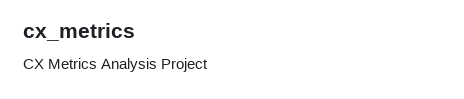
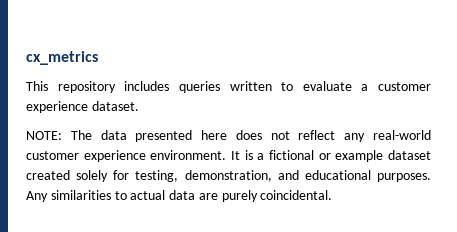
[23,58,209,72] CX Metrics Analysis Project -> [26,81,431,93] [26,101,139,113] [26,130,431,142] [26,150,432,162] [26,170,431,182] [26,190,333,202] This repository includes queries written to evaluate a customer experience dataset. // NOTE: The data presented here does not reflect any real-world customer experience environment. It is a fictional or example dataset created solely for testing, demonstration, and educational purposes. Any similarities to actual data are purely coincidental.

